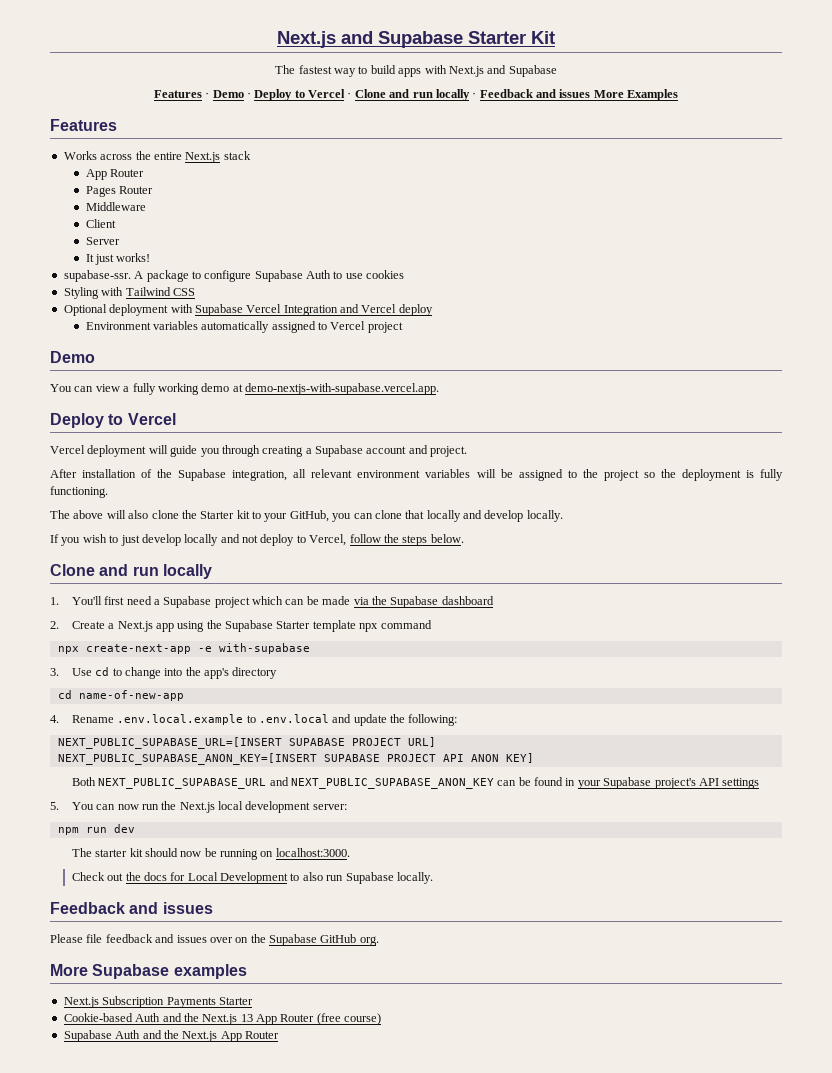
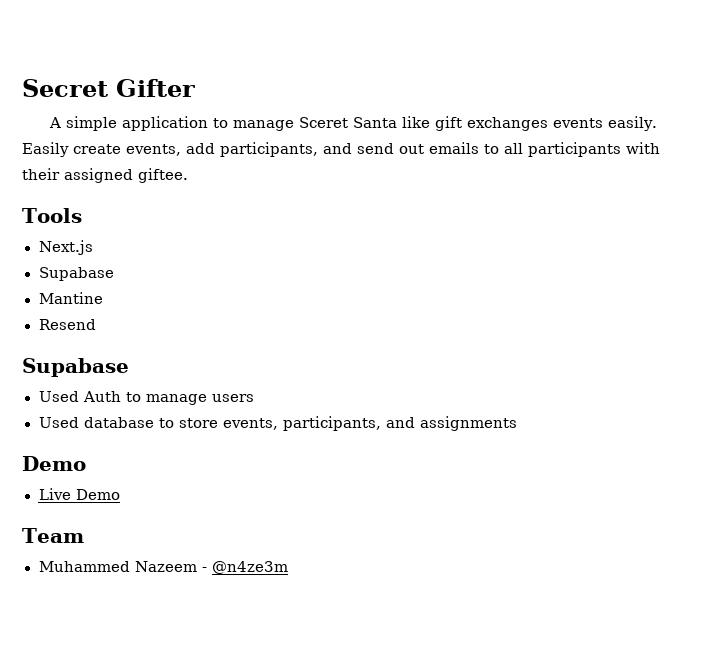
[277,31,555,48] [275,65,557,77] [153,89,679,101] [50,119,117,131] [63,151,251,163] [85,169,144,180] [85,186,153,197] [85,202,146,211] [85,219,116,228] [85,237,120,245] [85,253,151,265] [63,270,405,282] [63,287,195,299] [63,304,433,316] [85,321,403,333] [50,351,95,363] [50,383,439,395] [50,413,176,428] [50,445,468,457] [50,469,783,481] [50,486,108,498] [50,510,563,522] [50,534,464,546] [50,564,212,579] [50,596,494,608] [50,620,432,632] [57,643,310,654] [50,667,278,679] [57,690,184,701] [50,714,458,726] [57,737,436,749] [57,753,534,765] [71,777,760,789] [50,801,347,813] [57,824,135,835] [71,848,350,860] [71,872,433,884] [50,902,213,914] [50,934,379,946] [50,964,247,979] [63,996,253,1008] [63,1013,382,1025] [63,1030,279,1042] Next.js and Supabase Starter Kit // The fastest way to build apps with Next.js and Supabase // Features · Demo · Deploy to Vercel · Clone and run locally · Feedback and issues More Examples // Features // Works across the entire Next.js stack // App Router // Pages Router // Middleware // Client // Server // It just works! // supabase-ssr. A package to configure Supabase Auth to use cookies // Styling with Tailwind CSS // Optional deployment with Supabase Vercel Integration and Vercel deploy // Environment variables automatically assigned to Vercel project // Demo // You can view a fully working demo at demo-nextjs-with-supabase.vercel.app. // Deploy to Vercel // Vercel deployment will guide you through creating a Supabase account and project. // After installation of the Supabase integration, all relevant environment variables will be assigned to the project so the deployment is fully functioning. // The above will also clone the Starter kit to your GitHub, you can clone that locally and develop locally. // If you wish to just develop locally and not deploy to Vercel, follow the steps below. // Clone and run locally // 1. You'll first need a Supabase project which can be made via the Supabase dashboard // 2. Create a Next.js app using the Supabase Starter template npx command // npx create-next-app -e with-supabase // 3. Use cd to change into the app's directory // cd name-of-new-app // 4. Rename .env.local.example to .env.local and update the following: // NEXT_PUBLIC_SUPABASE_URL=[INSERT SUPABASE PROJECT URL] // NEXT_PUBLIC_SUPABASE_ANON_KEY=[INSERT SUPABASE PROJECT API ANON KEY] // Both NEXT_PUBLIC_SUPABASE_URL and NEXT_PUBLIC_SUPABASE_ANON_KEY can be found in your Supabase project's API settings // 5. You can now run the Next.js local development server: // npm run dev // The starter kit should now be running on localhost:3000. // Check out the docs for Local Development to also run Supabase locally. // Feedback and issues // Please file feedback and issues over on the Supabase GitHub org. // More Supabase examples // Next.js Subscription Payments Starter // Cookie-based Auth and the Next.js 13 App Router (free course) // Supabase Auth and the Next.js App Router -> [22,79,195,97] [48,116,657,131] [22,142,660,157] [22,168,188,183] [22,208,82,223] [38,240,93,255] [38,267,114,281] [38,292,103,304] [38,319,96,330] [22,358,129,377] [38,391,254,405] [38,416,517,431] [22,456,86,471] [38,488,120,500] [22,528,84,543] [38,561,288,574] Secret Gifter // A simple application to manage Sceret Santa like gift exchanges events easily. Easily create events, add participants, and send out emails to all participants with their assigned giftee. // Tools // Next.js // Supabase // Mantine // Resend // Supabase // Used Auth to manage users // Used database to store events, participants, and assignments // Demo // Live Demo // Team // Muhammed Nazeem - @n4ze3m

